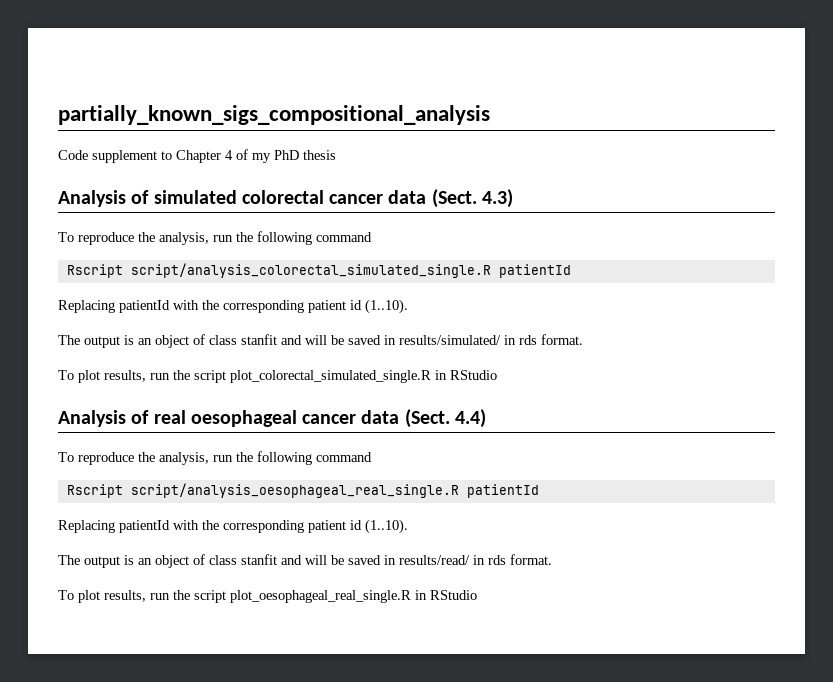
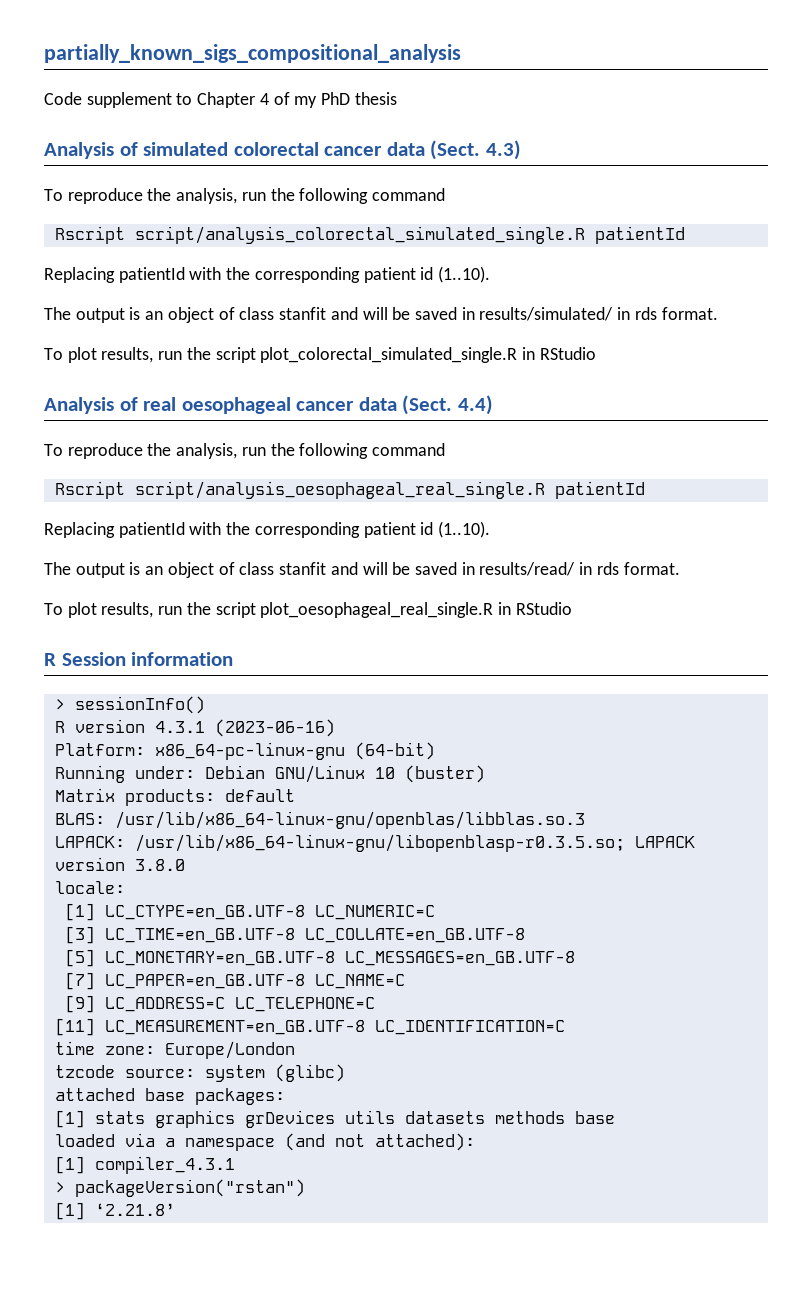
(477, 595) none -> [44,652,234,666] [54,696,205,714] [54,719,335,737] [54,742,435,760] [54,765,485,783] [54,788,295,806] [54,811,585,829] [54,834,695,852] [54,857,185,871] [54,881,125,894] [64,903,435,921] [64,926,525,944] [64,949,575,967] [64,972,405,990] [64,995,375,1013] [54,1018,565,1036] [54,1041,295,1059] [54,1064,345,1082] [54,1088,285,1105] [54,1110,615,1128] [54,1133,475,1151] [54,1156,235,1174] [54,1179,305,1197] [54,1202,175,1220] // R Session information // > sessionInfo() // R version 4.3.1 (2023-06-16) // Platform: x86_64-pc-linux-gnu (64-bit) // Running under: Debian GNU/Linux 10 (buster) // Matrix products: default // BLAS: /usr/lib/x86_64-linux-gnu/openblas/libblas.so.3 // LAPACK: /usr/lib/x86_64-linux-gnu/libopenblasp-r0.3.5.so; LAPACK version 3.8.0 // locale: // [1] LC_CTYPE=en_GB.UTF-8 LC_NUMERIC=C // [3] LC_TIME=en_GB.UTF-8 LC_COLLATE=en_GB.UTF-8 // [5] LC_MONETARY=en_GB.UTF-8 LC_MESSAGES=en_GB.UTF-8 // [7] LC_PAPER=en_GB.UTF-8 LC_NAME=C // [9] LC_ADDRESS=C LC_TELEPHONE=C // [11] LC_MEASUREMENT=en_GB.UTF-8 LC_IDENTIFICATION=C // time zone: Europe/London // tzcode source: system (glibc) // attached base packages: // [1] stats graphics grDevices utils datasets methods base // loaded via a namespace (and not attached): // [1] compiler_4.3.1 // > packageVersion("rstan") // [1] ‘2.21.8’

